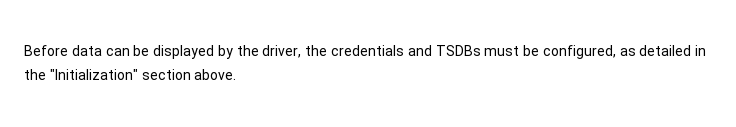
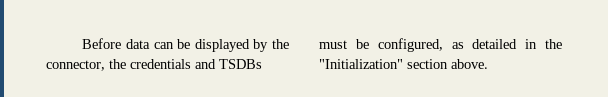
[262,45,302,58] driver, -> [46,60,105,71] connector,

